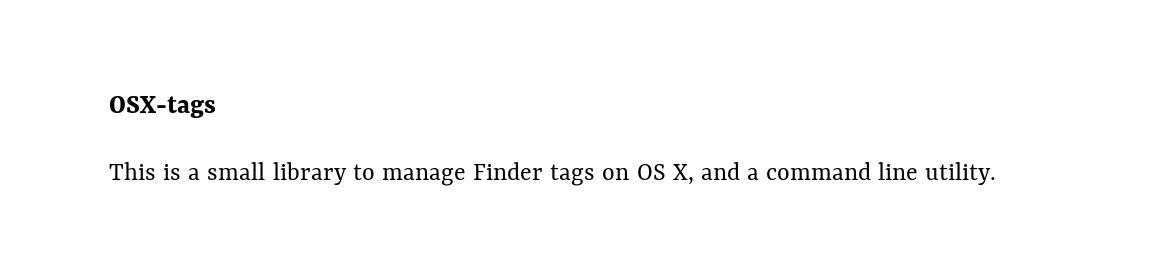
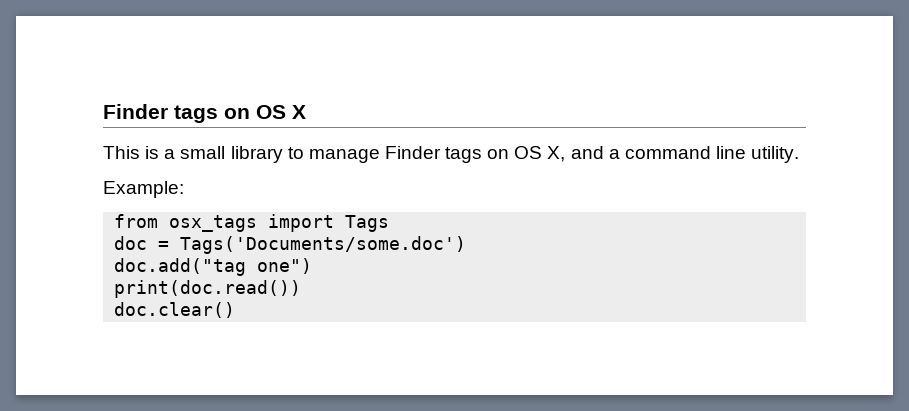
[109,96,216,118] OSX-tags -> [103,104,306,123] Finder tags on OS X
(997, 173) none -> [103,181,184,198] [114,214,390,232] [114,236,467,254] [114,258,313,276] [114,280,302,298] [114,302,236,318] // Example: // from osx_tags import Tags // doc = Tags('Documents/some.doc') // doc.add("tag one") // print(doc.read()) // doc.clear()

